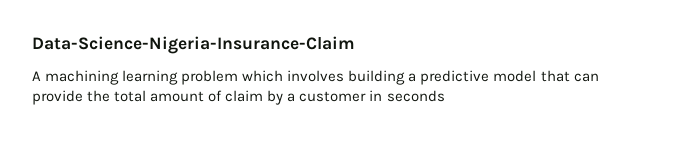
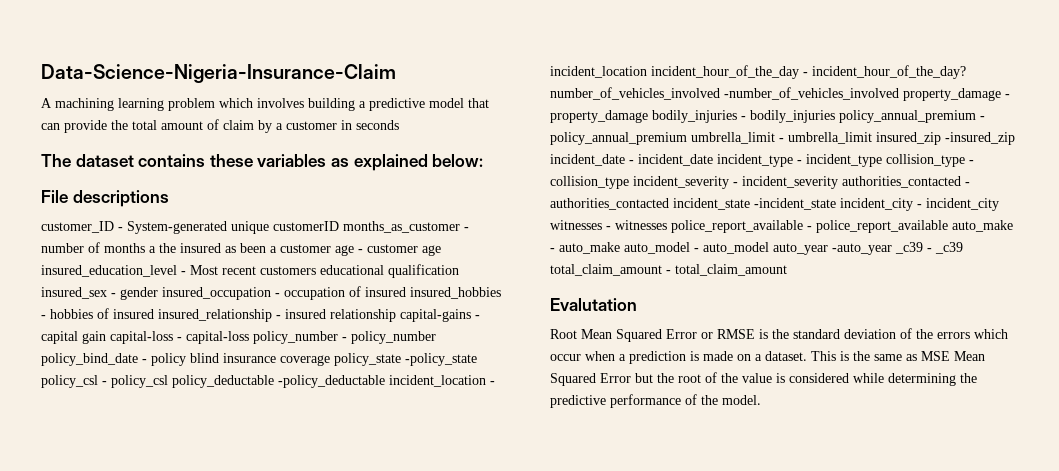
(445, 96) none -> [41,154,484,171] [41,190,169,207] [41,221,469,234] [41,242,441,256] [41,264,459,278] [41,286,501,300] [41,308,480,322] [41,331,436,344] [41,353,477,366] [41,375,495,388] [550,65,966,79] [550,87,1010,101] [550,110,985,123] [550,132,1015,145] [550,154,974,167] [550,176,970,189] [550,198,999,211] [550,220,1013,233] [550,242,963,255] [550,264,787,276] [550,298,637,311] [550,328,1008,342] [550,351,985,364] [550,372,977,386] [550,394,761,408] // The dataset contains these variables as explained below: // File descriptions // customer_ID - System-generated unique customerID months_as_customer - number of months a the insured as been a customer age - customer age insured_education_level - Most recent customers educational qualification insured_sex - gender insured_occupation - occupation of insured insured_hobbies - hobbies of insured insured_relationship - insured relationship capital-gains - capital gain capital-loss - capital-loss policy_number - policy_number policy_bind_date - policy blind insurance coverage policy_state -policy_state policy_csl - policy_csl policy_deductable -policy_deductable incident_location - incident_location incident_hour_of_the_day - incident_hour_of_the_day? number_of_vehicles_involved -number_of_vehicles_involved property_damage - property_damage bodily_injuries - bodily_injuries policy_annual_premium - policy_annual_premium umbrella_limit - umbrella_limit insured_zip -insured_zip incident_date - incident_date incident_type - incident_type collision_type - collision_type incident_severity - incident_severity authorities_contacted - authorities_contacted incident_state -incident_state incident_city - incident_city witnesses - witnesses police_report_available - police_report_available auto_make - auto_make auto_model - auto_model auto_year -auto_year _c39 - _c39 total_claim_amount - total_claim_amount // Evalutation // Root Mean Squared Error or RMSE is the standard deviation of the errors which occur when a prediction is made on a dataset. This is the same as MSE Mean Squared Error but the root of the value is considered while determining the predictive performance of the model.

